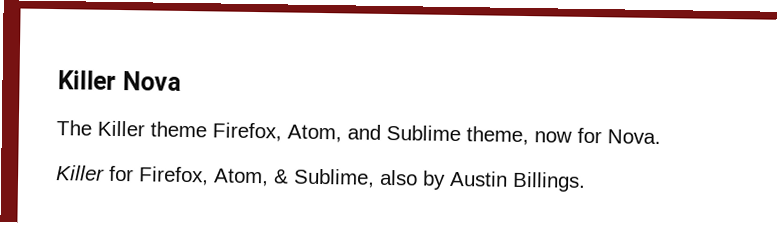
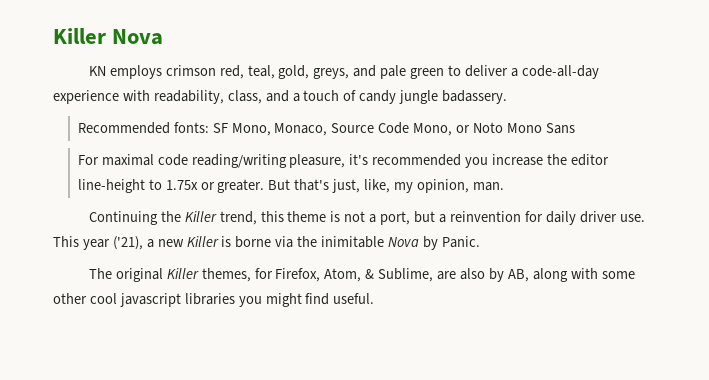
[56,120,661,146] [56,165,105,181] The Killer theme Firefox, Atom, and Sublime theme, now for Nova. // Killer -> [88,65,599,79] [53,90,508,104] [77,122,575,136] [77,154,609,168] [77,179,504,193] [88,211,645,225] [53,236,480,250] [88,268,251,282] KN employs crimson red, teal, gold, greys, and pale green to deliver a code-all-day experience with readability, class, and a touch of candy jungle badassery. // Recommended fonts: SF Mono, Monaco, Source Code Mono, or Noto Mono Sans // For maximal code reading/writing pleasure, it's recommended you increase the editor line-height to 1.75x or greater. But that's just, like, my opinion, man. // Continuing the Killer trend, this theme is not a port, but a reinvention for daily driver use. This year ('21), a new Killer is borne via the inimitable Nova by Panic. // The original Killer themes,
(375, 178) none -> [437,271,457,280] are
[449,170,586,192] Austin Billings. -> [507,268,635,282] [53,293,375,307] AB, along with some other cool javascript libraries you might find useful.

